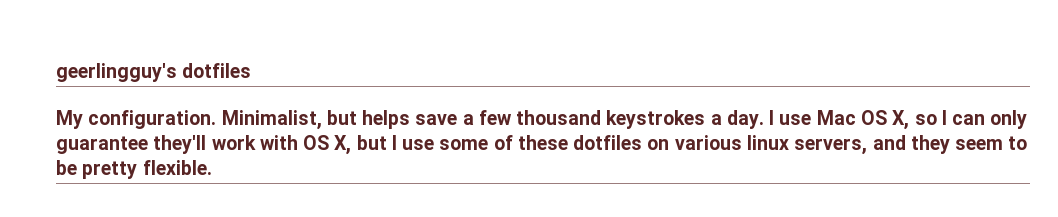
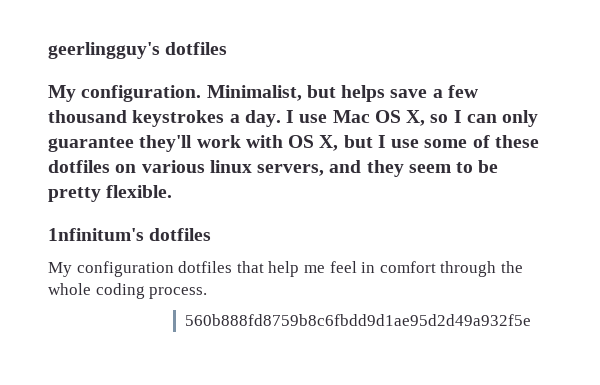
(212, 167) none -> [48,228,212,241] [48,261,523,277] [48,283,208,299] [185,314,532,326] // 1nfinitum's dotfiles // My configuration dotfiles that help me feel in comfort through the whole coding process. // 560b888fd8759b8c6fbdd9d1ae95d2d49a932f5e

